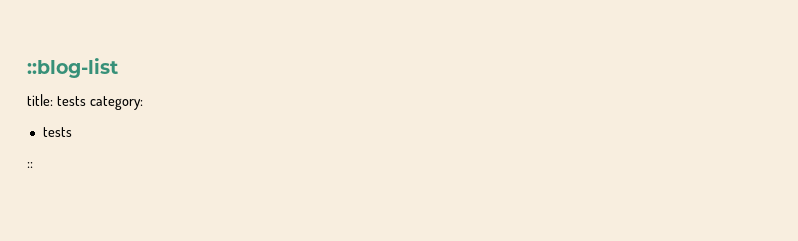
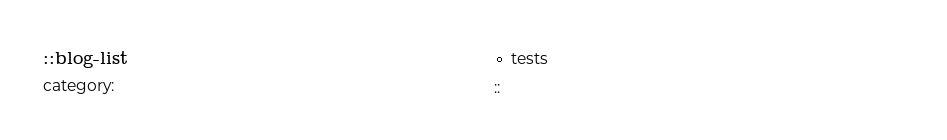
[27,94,86,106] title: tests -> (128, 59) none

